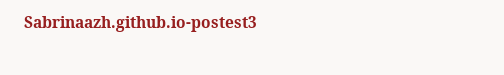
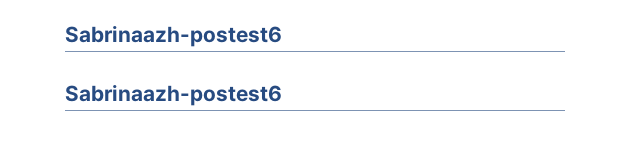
[24,16,257,32] Sabrinaazh.github.io-postest3 -> [65,25,282,47] [65,84,282,106] Sabrinaazh-postest6 // Sabrinaazh-postest6

